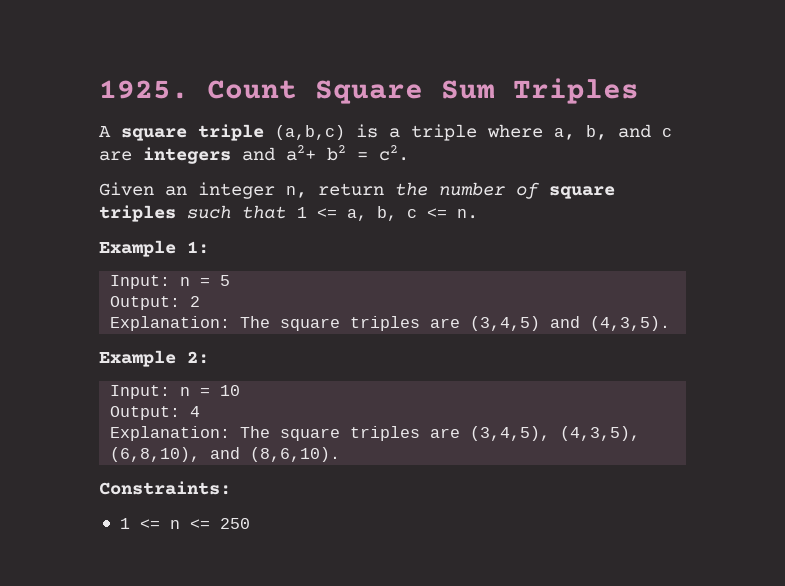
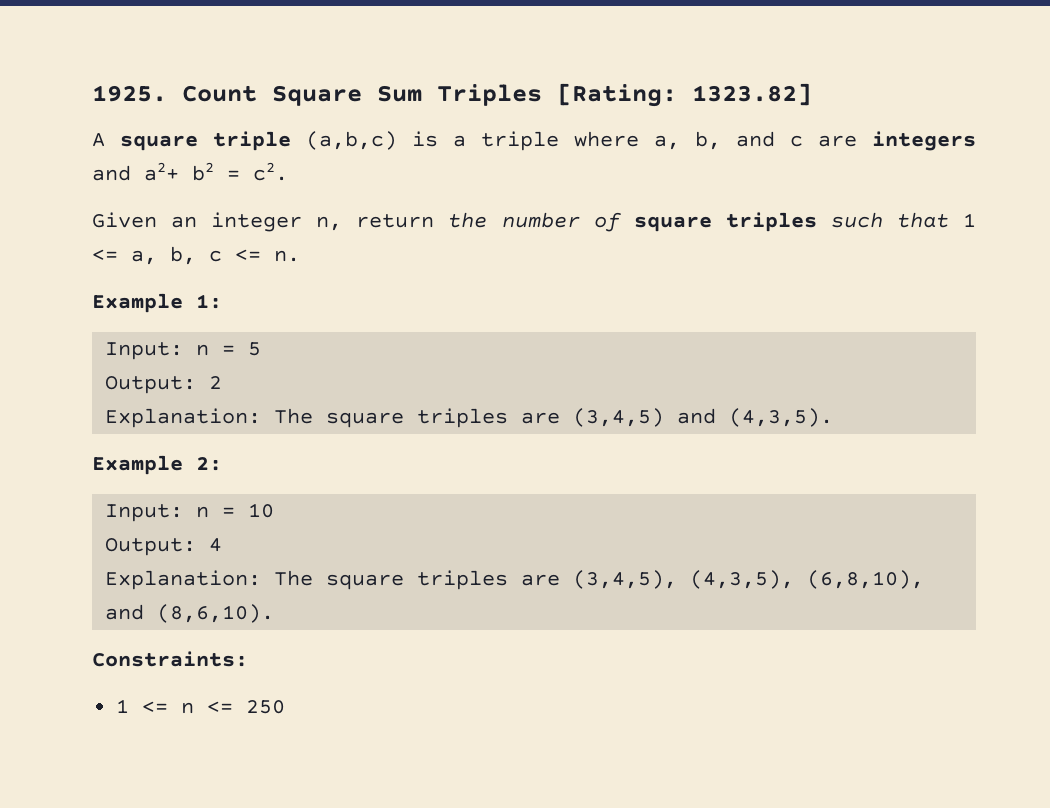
(639, 91) none -> [557,83,812,107] [Rating: 1323.82]

